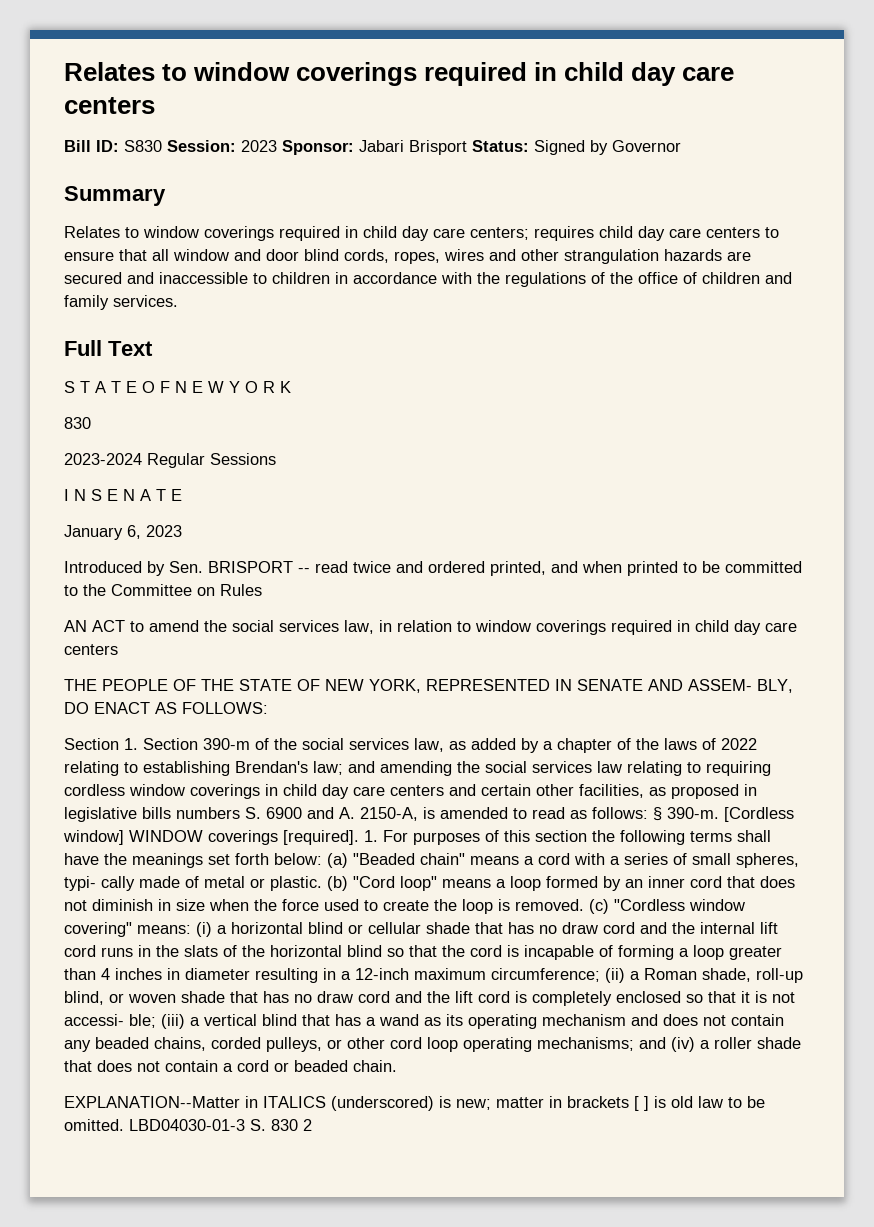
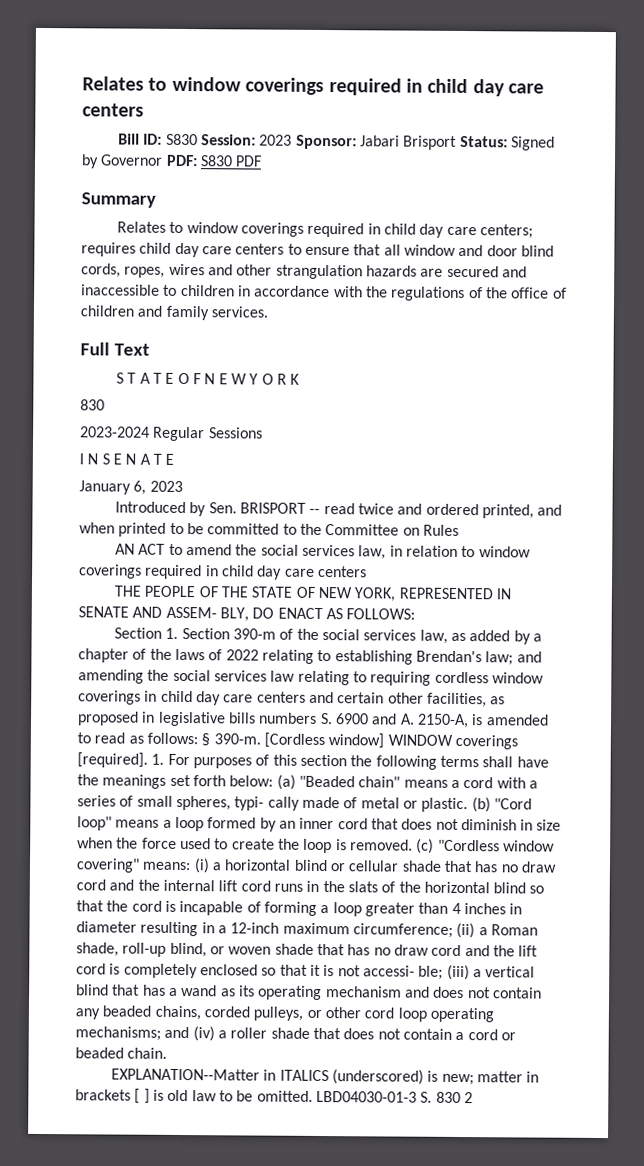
(681, 146) none -> [165,154,263,167] PDF: S830 PDF

